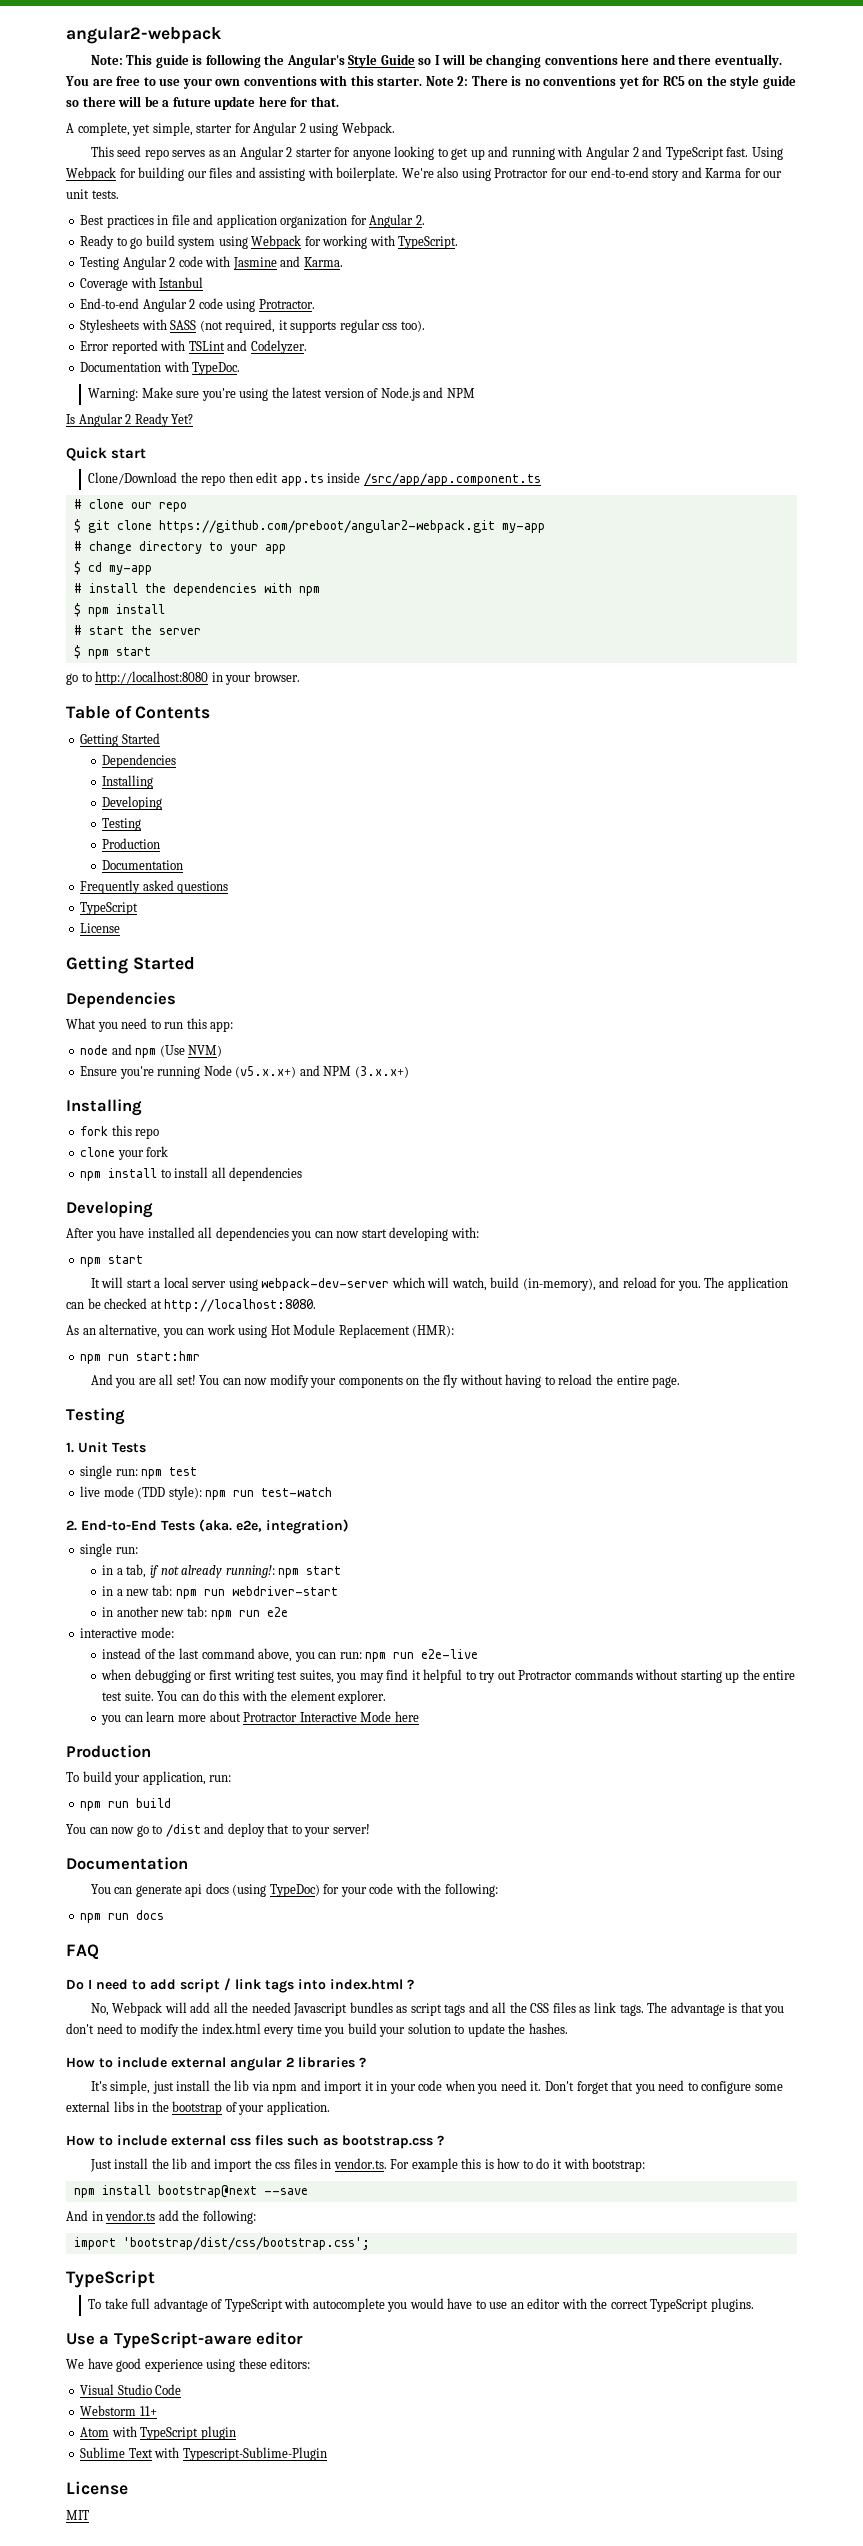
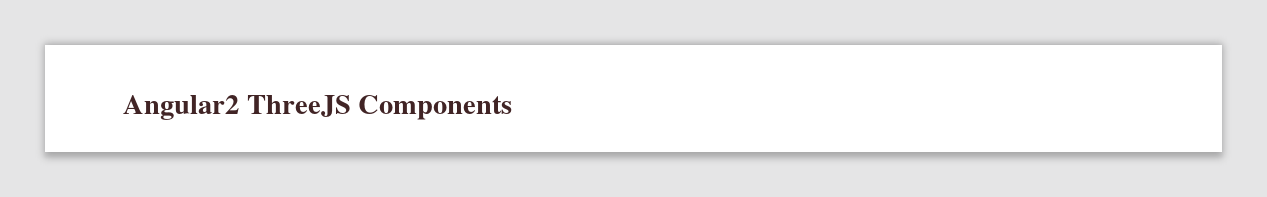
[66,27,222,44] [90,54,782,68] [65,75,796,89] [66,96,339,110] [66,122,395,136] [90,146,783,160] [66,167,783,181] [66,189,119,199] [80,214,425,228] [80,235,459,249] [80,256,343,270] [80,277,204,291] [80,298,315,312] [80,319,425,333] [80,340,307,354] [80,361,241,375] [88,387,475,401] [66,413,194,427] [66,447,147,461] [88,472,541,486] [73,499,187,512] [73,519,545,533] [73,541,286,554] [73,561,152,575] [73,583,320,596] [73,603,165,617] [73,625,201,635] [73,645,151,659] [66,671,300,685] [66,705,211,719] [80,733,160,747] [102,754,177,768] [102,775,154,789] [102,796,163,810] [102,818,142,831] [102,838,161,849] [102,860,184,870] [80,880,229,894] [80,902,139,915] [80,923,121,933] [66,956,195,974] [66,992,176,1008] [66,1018,234,1032] [80,1044,223,1058] [80,1065,409,1079] [66,1099,142,1116] [80,1125,160,1139] [80,1146,169,1160] [80,1167,303,1181] [66,1201,153,1218] [66,1227,479,1241] [80,1255,144,1267] [90,1277,788,1291] [66,1298,317,1312] [66,1324,455,1338] [80,1351,201,1364] [90,1374,681,1388] [66,1408,125,1425] [66,1442,146,1453] [80,1465,198,1479] [80,1486,333,1500] [66,1519,349,1534] [80,1543,138,1557] [102,1564,342,1578] [102,1585,338,1599] [102,1606,288,1620] [80,1627,174,1638] [102,1648,479,1662] [101,1669,796,1683] [102,1690,387,1704] [101,1711,419,1725] [66,1745,151,1758] [66,1771,232,1785] [80,1798,172,1811] [66,1823,370,1837] [66,1857,188,1870] [90,1883,498,1897] [80,1910,165,1923] [66,1944,99,1960] [66,1978,414,1993] [90,2002,785,2016] [66,2023,568,2037] [66,2057,366,2071] [90,2080,783,2094] [66,2101,330,2115] [66,2135,444,2149] [89,2158,646,2172] [73,2185,308,2198] [66,2210,256,2224] [73,2237,370,2250] [66,2270,155,2288] [88,2298,754,2312] [66,2332,304,2349] [66,2358,311,2372] [80,2384,182,2395] [80,2405,157,2416] [80,2426,236,2440] [80,2447,327,2461] [66,2481,128,2495] [66,2510,89,2520] angular2-webpack // Note: This guide is following the Angular's Style Guide so I will be changing conventions here and there eventually. You are free to use your own conventions with this starter. Note 2: There is no conventions yet for RC5 on the style guide so there will be a future update here for that. // A complete, yet simple, starter for Angular 2 using Webpack. // This seed repo serves as an Angular 2 starter for anyone looking to get up and running with Angular 2 and TypeScript fast. Using Webpack for building our files and assisting with boilerplate. We're also using Protractor for our end-to-end story and Karma for our unit tests. // Best practices in file and application organization for Angular 2. // Ready to go build system using Webpack for working with TypeScript. // Testing Angular 2 code with Jasmine and Karma. // Coverage with Istanbul // End-to-end Angular 2 code using Protractor. // Stylesheets with SASS (not required, it supports regular css too). // Error reported with TSLint and Codelyzer. // Documentation with TypeDoc. // Warning: Make sure you're using the latest version of Node.js and NPM // Is Angular 2 Ready Yet? // Quick start // Clone/Download the repo then edit app.ts inside /src/app/app.component.ts // # clone our repo // $ git clone https://github.com/preboot/angular2-webpack.git my-app // # change directory to your app // $ cd my-app // # install the dependencies with npm // $ npm install // # start the server // $ npm start // go to http://localhost:8080 in your browser. // Table of Contents // Getting Started // Dependencies // Installing // Developing // Testing // Production // Documentation // Frequently asked questions // TypeScript // License // Getting Started // Dependencies // What you need to run this app: // node and npm (Use NVM) // Ensure you're running Node (v5.x.x+) and NPM (3.x.x+) // Installing // fork this repo // clone your fork // npm install to install all dependencies // Developing // After you have installed all dependencies you can now start developing with: // npm start // It will start a local server using webpack-dev-server which will watch, build (in-memory), and reload for you. The application can be checked at http://localhost:8080. // As an alternative, you can work using Hot Module Replacement (HMR): // npm run start:hmr // And you are all set! You can now modify your components on the fly without having to reload the entire page. // Testing // 1. Unit Tests // single run: npm test // live mode (TDD style): npm run test-watch // 2. End-to-End Tests (aka. e2e, integration) // single run: // in a tab, if not already running!: npm start // in a new tab: npm run webdriver-start // in another new tab: npm run e2e // interactive mode: // instead of the last command above, you can run: npm run e2e-live // when debugging or first writing test suites, you may find it helpful to try out Protractor commands without starting up the entire test suite. You can do this with the element explorer. // you can learn more about Protractor Interactive Mode here // Production // To build your application, run: // npm run build // You can now go to /dist and deploy that to your server! // Documentation // You can generate api docs (using TypeDoc) for your code with the following: // npm run docs // FAQ // Do I need to add script / link tags into index.html ? // No, Webpack will add all the needed Javascript bundles as script tags and all the CSS files as link tags. The advantage is that you don't need to modify the index.html every time you build your solution to update the hashes. // How to include external angular 2 libraries ? // It's simple, just install the lib via npm and import it in your code when you need it. Don't forget that you need to configure some external libs in the bootstrap of your application. // How to include external css files such as bootstrap.css ? // Just install the lib and import the css files in vendor.ts. For example this is how to do it with bootstrap: // npm install bootstrap@next --save // And in vendor.ts add the following: // import 'bootstrap/dist/css/bootstrap.css'; // TypeScript // To take full advantage of TypeScript with autocomplete you would have to use an editor with the correct TypeScript plugins. // Use a TypeScript-aware editor // We have good experience using these editors: // Visual Studio Code // Webstorm 11+ // Atom with TypeScript plugin // Sublime Text with Typescript-Sublime-Plugin // License // MIT -> [123,95,513,120] Angular2 ThreeJS Components

